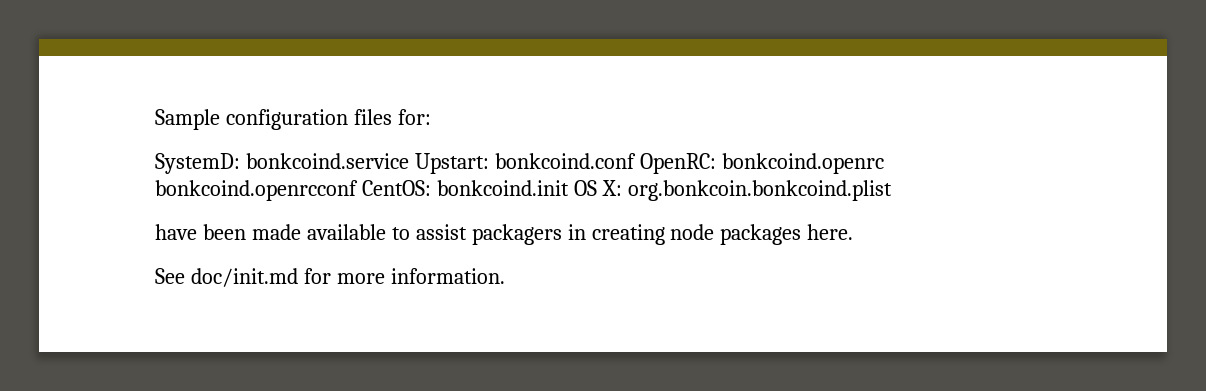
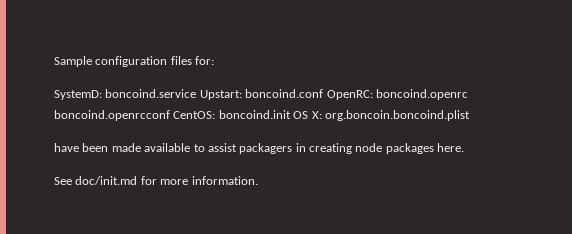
[245,153,884,174] [155,180,569,201] bonkcoind.service Upstart: bonkcoind.conf OpenRC: bonkcoind.openrc bonkcoind.openrcconf CentOS: bonkcoind.init -> [105,89,468,100] [54,110,291,121] boncoind.service Upstart: boncoind.conf OpenRC: boncoind.openrc boncoind.openrcconf CentOS: boncoind.init
[627,180,892,201] org.bonkcoin.bonkcoind.plist -> [324,110,470,121] org.boncoin.boncoind.plist

